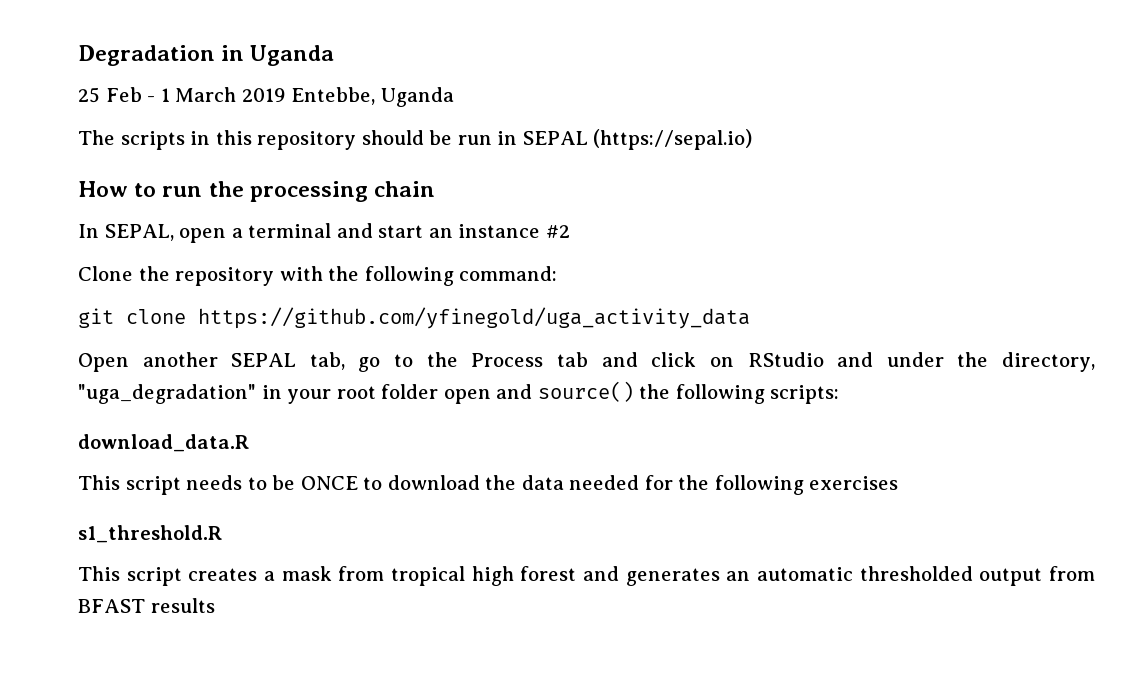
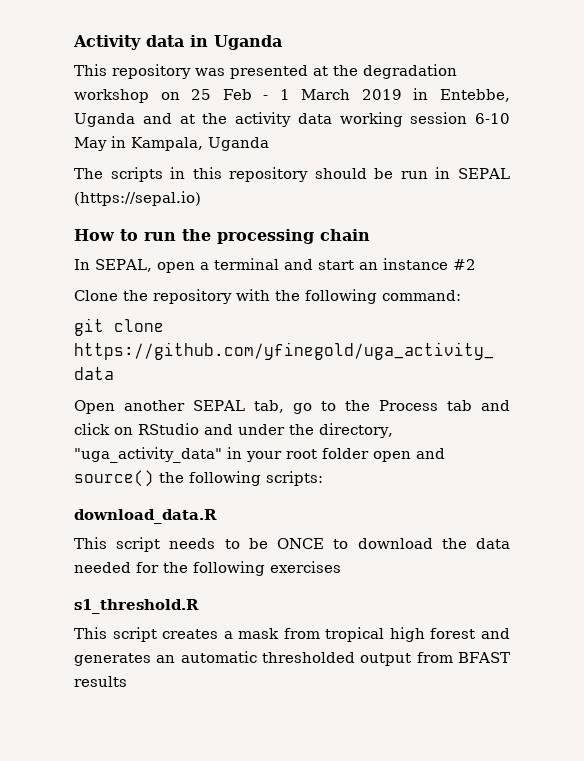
[78,45,215,66] Degradation -> [73,35,184,50] Activity data
(335, 55) none -> [74,64,457,79] [74,89,180,103] This repository was presented at the degradation workshop on
(286, 95) none -> [413,88,429,100] in
(454, 97) none -> [142,112,510,127] [74,136,269,151] and at the activity data working session 6-10 May in Kampala, Uganda
[78,384,256,404] "uga_degradation" -> [74,447,222,463] "uga_activity_data"

